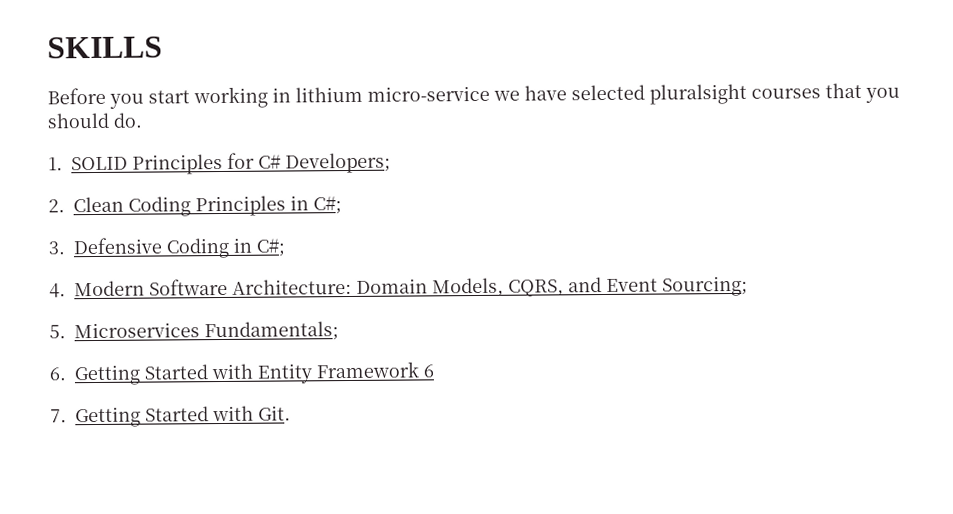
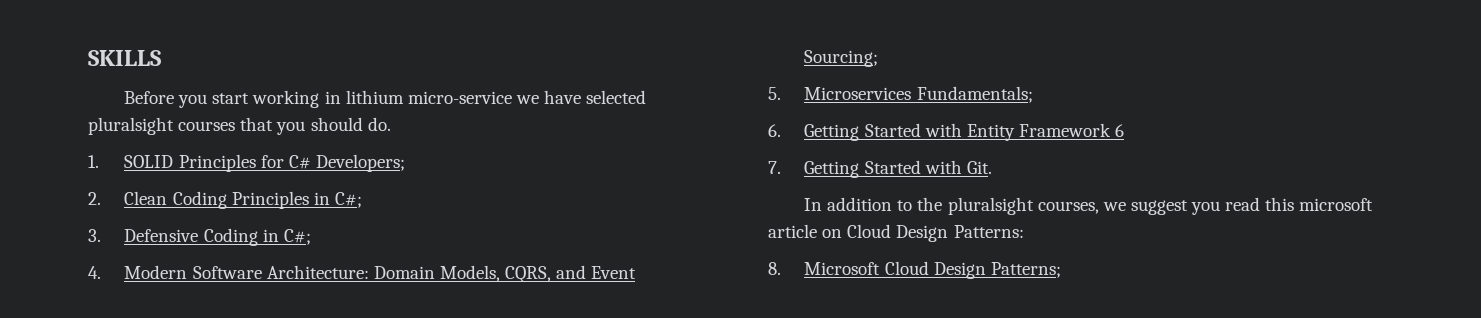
(291, 413) none -> [804,197,1374,215] [768,224,1024,242] [768,261,1061,279] // In addition to the pluralsight courses, we suggest you read this microsoft article on Cloud Design Patterns: // 8. Microsoft Cloud Design Patterns;

